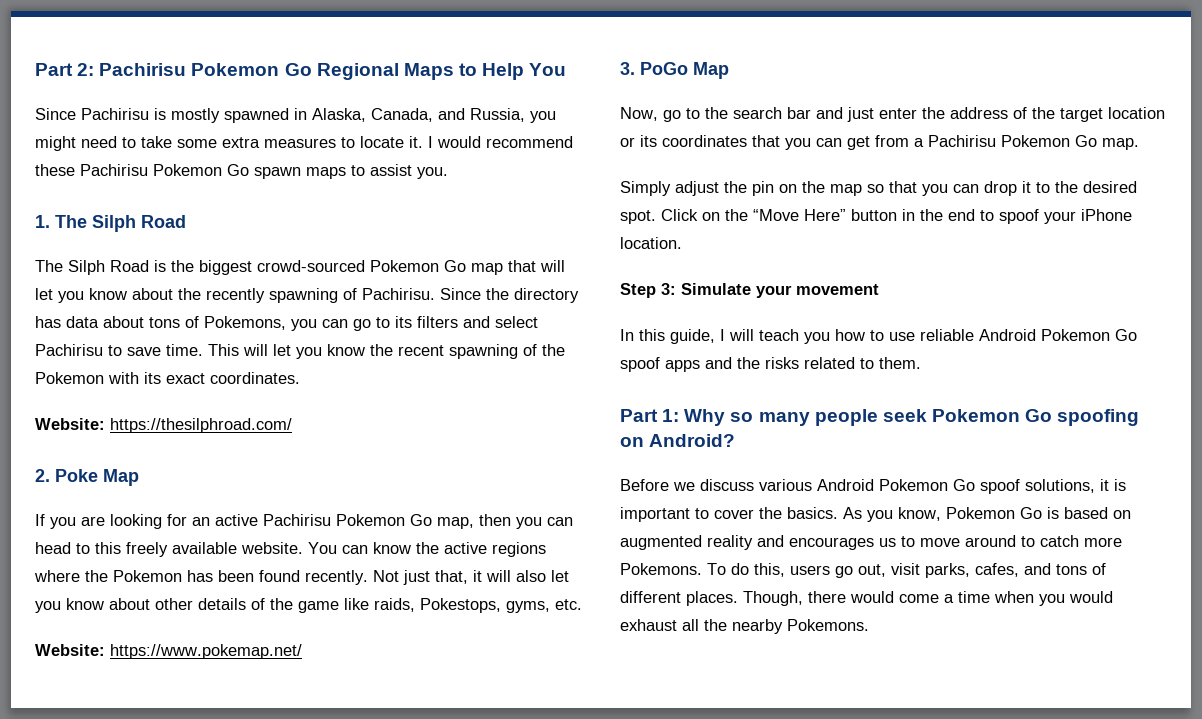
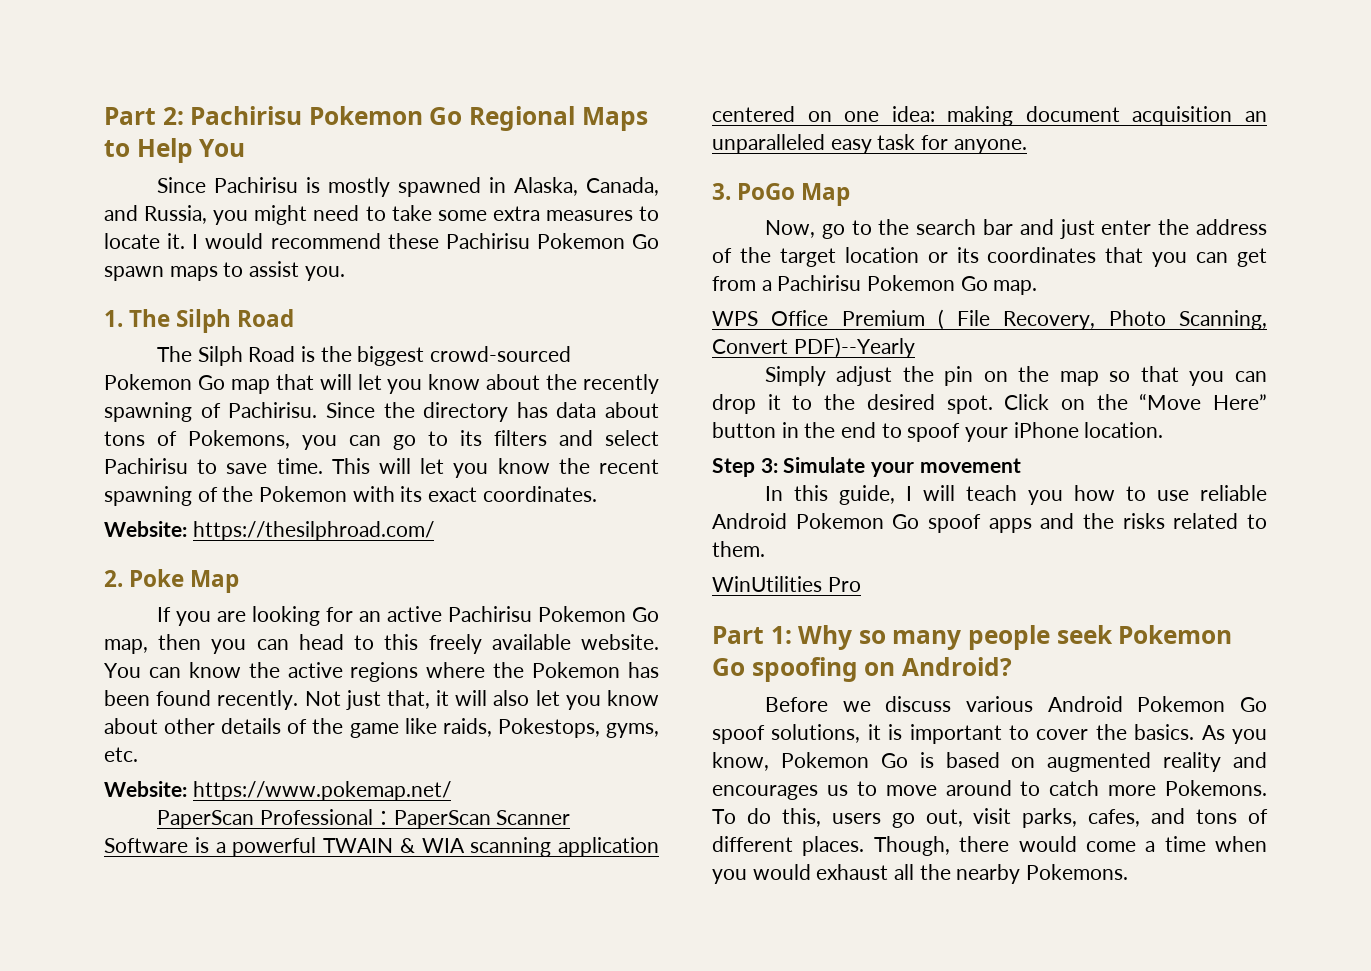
(302, 651) none -> [156,809,571,829] [104,837,659,857] [712,106,1267,126] [712,134,1027,154] // PaperScan Professional：PaperScan Scanner Software is a powerful TWAIN & WIA scanning application centered on one idea: making document acquisition an unparalleled easy task for anyone.
(1139, 144) none -> [712,309,1267,330] [712,337,915,358] // WPS Office Premium ( File Recovery, Photo Scanning, Convert PDF)--Yearly
(921, 363) none -> [712,576,861,592] // WinUtilities Pro

